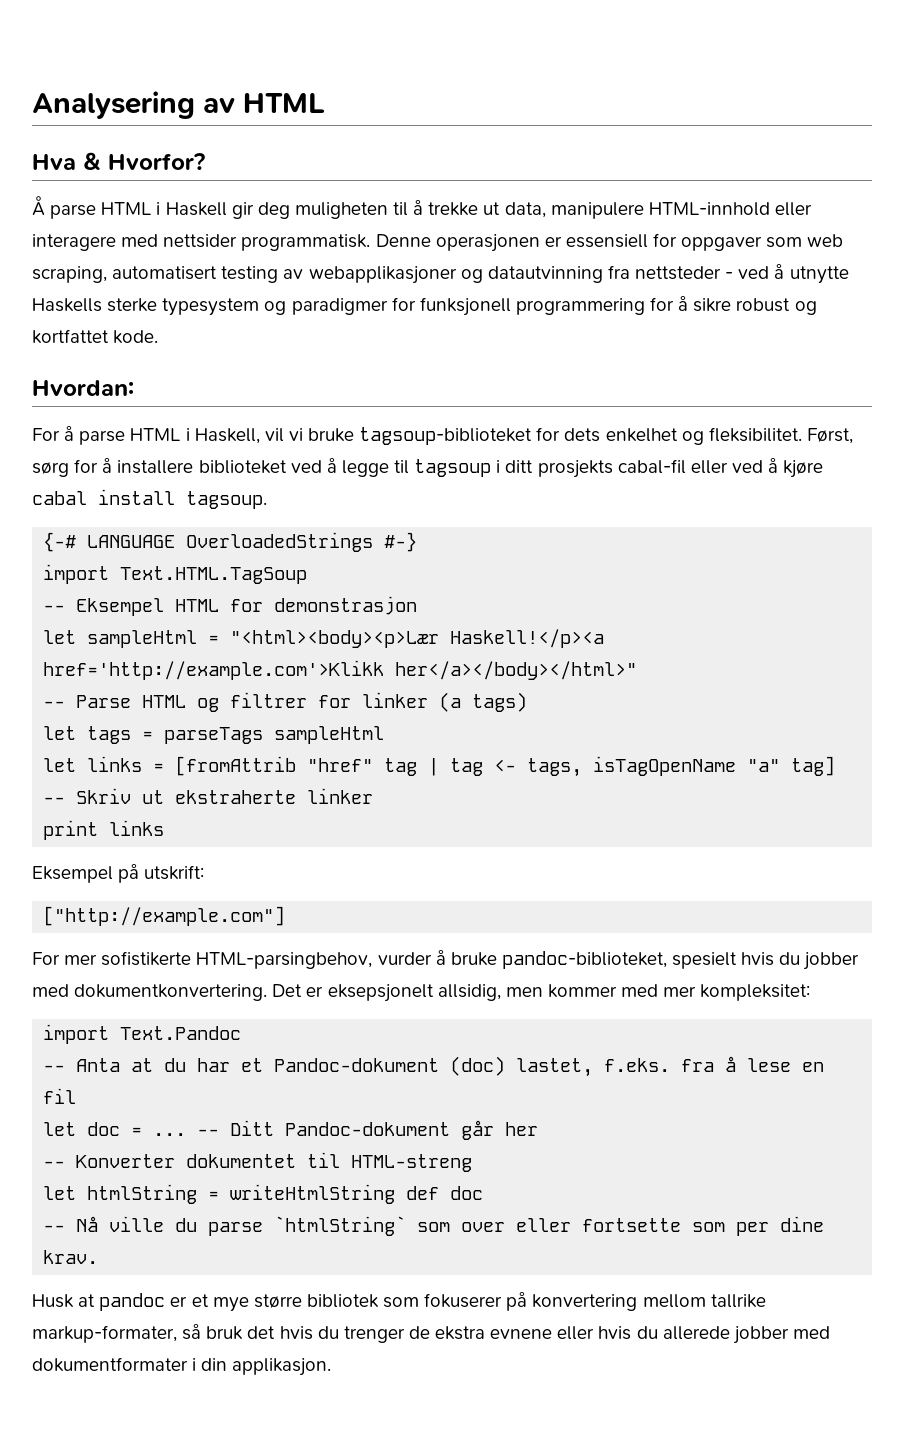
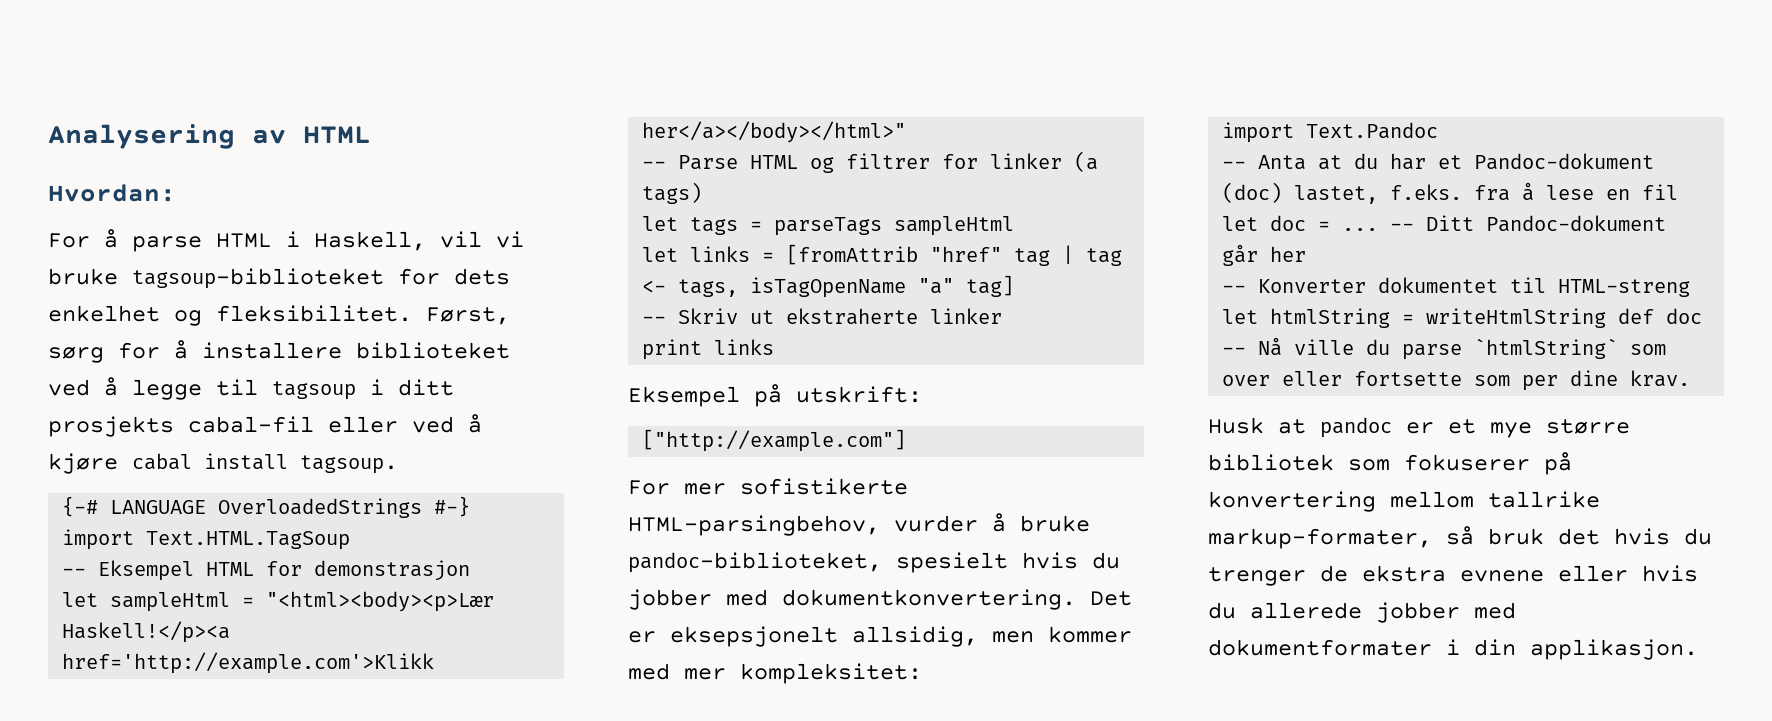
[32,152,205,170] [32,196,812,219] [32,233,844,252] [32,264,849,284] [32,296,817,316] [32,329,159,344] // Hva & Hvorfor? // Å parse HTML i Haskell gir deg muligheten til å trekke ut data, manipulere HTML-innhold eller interagere med nettsider programmatisk. Denne operasjonen er essensiell for oppgaver som web scraping, automatisert testing av webapplikasjoner og datautvinning fra nettsteder - ved å utnytte Haskells sterke typesystem og paradigmer for funksjonell programmering for å sikre robust og kortfattet kode. -> (371, 134) none

